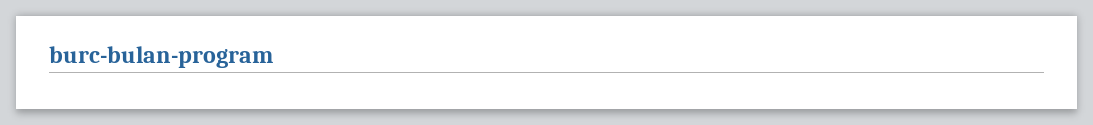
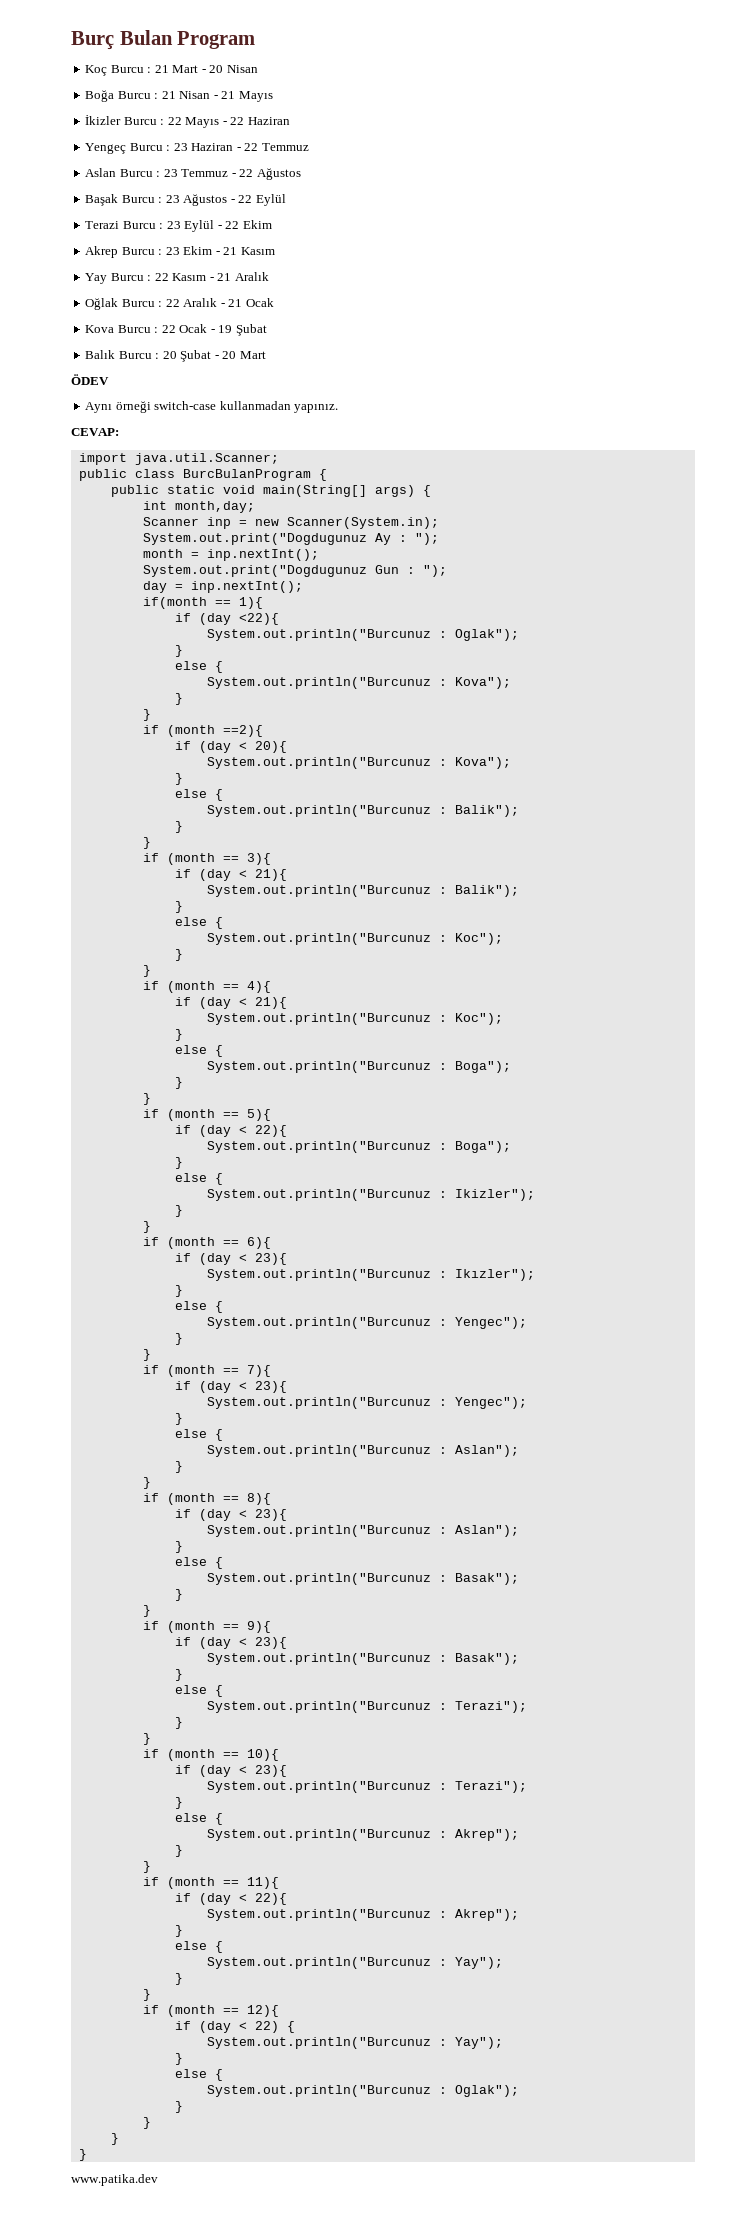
[49,46,273,68] burc-bulan-program -> [71,30,256,50] [85,65,258,76] [85,90,273,102] [85,115,290,128] [85,143,309,154] [85,168,301,180] [85,194,286,206] [85,220,272,232] [85,246,275,258] [85,272,269,284] [85,298,274,310] [85,324,267,336] [85,350,266,362] [71,374,109,385] [85,401,339,413] [71,428,119,436] [78,453,279,465] [78,469,327,481] [110,485,431,497] [142,501,255,513] [142,517,439,529] [142,533,439,545] [142,549,319,561] [142,565,447,577] [142,581,303,593] [142,597,263,609] [174,613,279,625] [206,629,519,641] [174,645,183,657] [174,661,223,673] [206,677,511,689] [174,693,183,705] [142,709,151,721] [142,725,263,737] [174,741,287,753] [206,757,511,769] [174,773,183,785] [174,789,223,801] [206,805,519,817] [174,821,183,833] [142,837,151,849] [142,853,271,865] [174,869,287,881] [206,885,519,897] [174,901,183,913] [174,917,223,929] [206,933,503,945] [174,949,183,961] [142,965,151,977] [142,981,271,993] [174,997,287,1009] [206,1013,503,1025] [174,1029,183,1041] [174,1045,223,1057] [206,1061,511,1073] [174,1077,183,1089] [142,1093,151,1105] [142,1109,271,1121] [174,1125,287,1137] [206,1141,511,1153] [174,1157,183,1169] [174,1173,223,1185] [206,1189,535,1201] [174,1205,183,1217] [142,1221,151,1233] [142,1237,271,1249] [174,1253,287,1265] [206,1269,535,1281] [174,1285,183,1297] [174,1301,223,1313] [206,1317,527,1329] [174,1333,183,1345] [142,1349,151,1361] [142,1365,271,1377] [174,1381,287,1393] [206,1397,527,1409] [174,1413,183,1425] [174,1429,223,1441] [206,1445,519,1457] [174,1461,183,1473] [142,1477,151,1489] [142,1493,271,1505] [174,1509,287,1521] [206,1525,519,1537] [174,1541,183,1553] [174,1557,223,1569] [206,1573,519,1585] [174,1589,183,1601] [142,1605,151,1617] [142,1621,271,1633] [174,1637,287,1649] [206,1653,519,1665] [174,1669,183,1681] [174,1685,223,1697] [206,1701,527,1713] [174,1717,183,1729] [142,1733,151,1745] [142,1749,279,1761] [174,1765,287,1777] [206,1781,527,1793] [174,1797,183,1809] [174,1813,223,1825] [206,1829,519,1841] [174,1845,183,1857] [142,1861,151,1873] [142,1877,279,1889] [174,1893,287,1905] [206,1909,519,1921] [174,1925,183,1937] [174,1941,223,1953] [206,1957,503,1969] [174,1973,183,1985] [142,1989,151,2001] [142,2005,279,2017] [174,2021,295,2033] [206,2037,503,2049] [174,2053,183,2065] [174,2069,223,2081] [206,2085,519,2097] [174,2101,183,2113] [142,2117,151,2129] [110,2133,119,2145] [78,2149,87,2161] [71,2174,158,2186] Burç Bulan Program // Koç Burcu : 21 Mart - 20 Nisan // Boğa Burcu : 21 Nisan - 21 Mayıs // İkizler Burcu : 22 Mayıs - 22 Haziran // Yengeç Burcu : 23 Haziran - 22 Temmuz // Aslan Burcu : 23 Temmuz - 22 Ağustos // Başak Burcu : 23 Ağustos - 22 Eylül // Terazi Burcu : 23 Eylül - 22 Ekim // Akrep Burcu : 23 Ekim - 21 Kasım // Yay Burcu : 22 Kasım - 21 Aralık // Oğlak Burcu : 22 Aralık - 21 Ocak // Kova Burcu : 22 Ocak - 19 Şubat // Balık Burcu : 20 Şubat - 20 Mart // ÖDEV // Aynı örneği switch-case kullanmadan yapınız. // CEVAP: // import java.util.Scanner; // public class BurcBulanProgram { // public static void main(String[] args) { // int month,day; // Scanner inp = new Scanner(System.in); // System.out.print("Dogdugunuz Ay : "); // month = inp.nextInt(); // System.out.print("Dogdugunuz Gun : "); // day = inp.nextInt(); // if(month == 1){ // if (day <22){ // System.out.println("Burcunuz : Oglak"); // } // else { // System.out.println("Burcunuz : Kova"); // } // } // if (month ==2){ // if (day < 20){ // System.out.println("Burcunuz : Kova"); // } // else { // System.out.println("Burcunuz : Balik"); // } // } // if (month == 3){ // if (day < 21){ // System.out.println("Burcunuz : Balik"); // } // else { // System.out.println("Burcunuz : Koc"); // } // } // if (month == 4){ // if (day < 21){ // System.out.println("Burcunuz : Koc"); // } // else { // System.out.println("Burcunuz : Boga"); // } // } // if (month == 5){ // if (day < 22){ // System.out.println("Burcunuz : Boga"); // } // else { // System.out.println("Burcunuz : Ikizler"); // } // } // if (month == 6){ // if (day < 23){ // System.out.println("Burcunuz : Ikızler"); // } // else { // System.out.println("Burcunuz : Yengec"); // } // } // if (month == 7){ // if (day < 23){ // System.out.println("Burcunuz : Yengec"); // } // else { // System.out.println("Burcunuz : Aslan"); // } // } // if (month == 8){ // if (day < 23){ // System.out.println("Burcunuz : Aslan"); // } // else { // System.out.println("Burcunuz : Basak"); // } // } // if (month == 9){ // if (day < 23){ // System.out.println("Burcunuz : Basak"); // } // else { // System.out.println("Burcunuz : Terazi"); // } // } // if (month == 10){ // if (day < 23){ // System.out.println("Burcunuz : Terazi"); // } // else { // System.out.println("Burcunuz : Akrep"); // } // } // if (month == 11){ // if (day < 22){ // System.out.println("Burcunuz : Akrep"); // } // else { // System.out.println("Burcunuz : Yay"); // } // } // if (month == 12){ // if (day < 22) { // System.out.println("Burcunuz : Yay"); // } // else { // System.out.println("Burcunuz : Oglak"); // } // } // } // } // www.patika.dev

